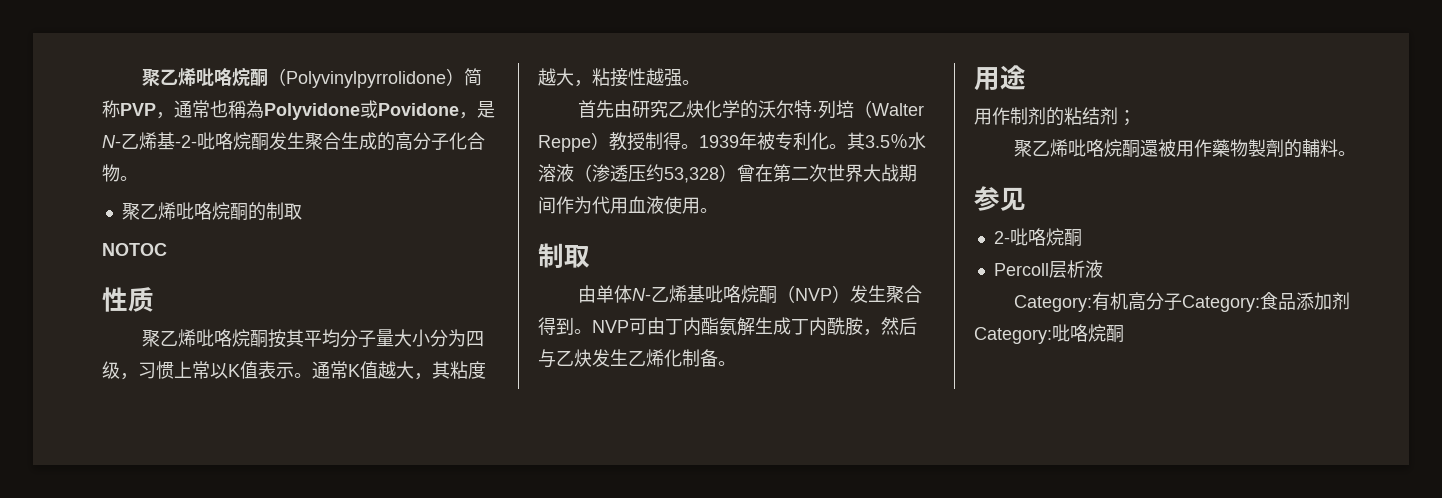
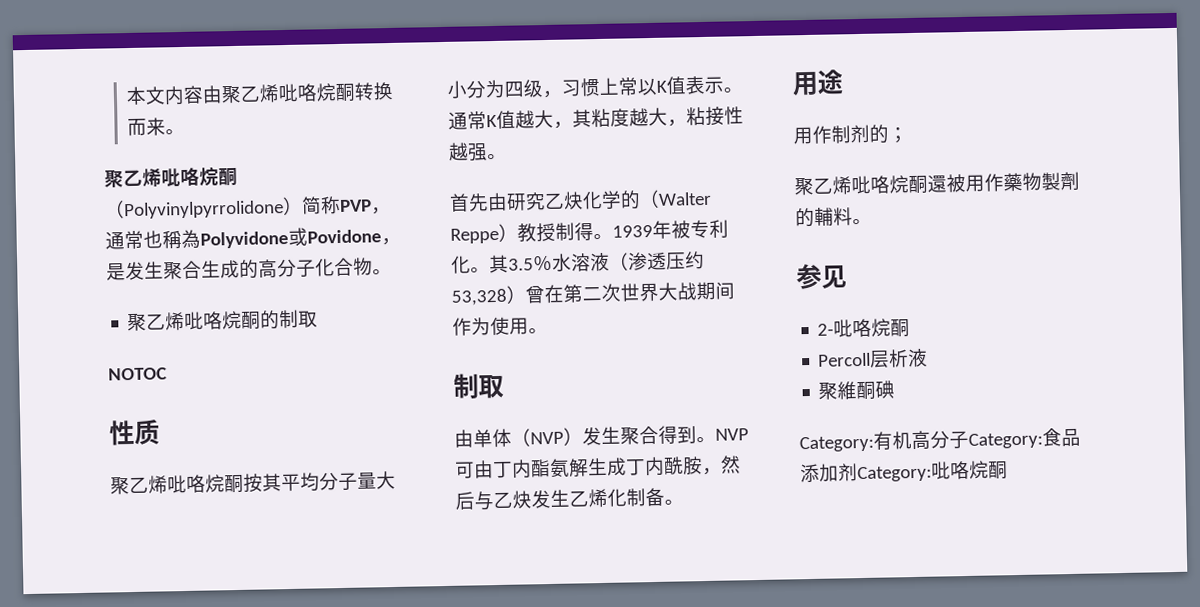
(142, 77) none -> [126,81,395,106] [127,117,186,137] 本文内容由聚乙烯吡咯烷酮转换而来。 //
[102,132,269,151] N-乙烯基-2-吡咯烷酮 -> (126, 272) none
[758,100,855,119] 沃尔特·列培 -> (641, 200) none
[592,196,664,214] 代用血液 -> (491, 326) none
[632,285,778,304] N-乙烯基吡咯烷酮 -> (512, 438) none
[1064,107,1118,125] 粘结剂 -> (889, 134) none
(1103, 269) none -> [818,380,896,401] // 聚維酮碘

